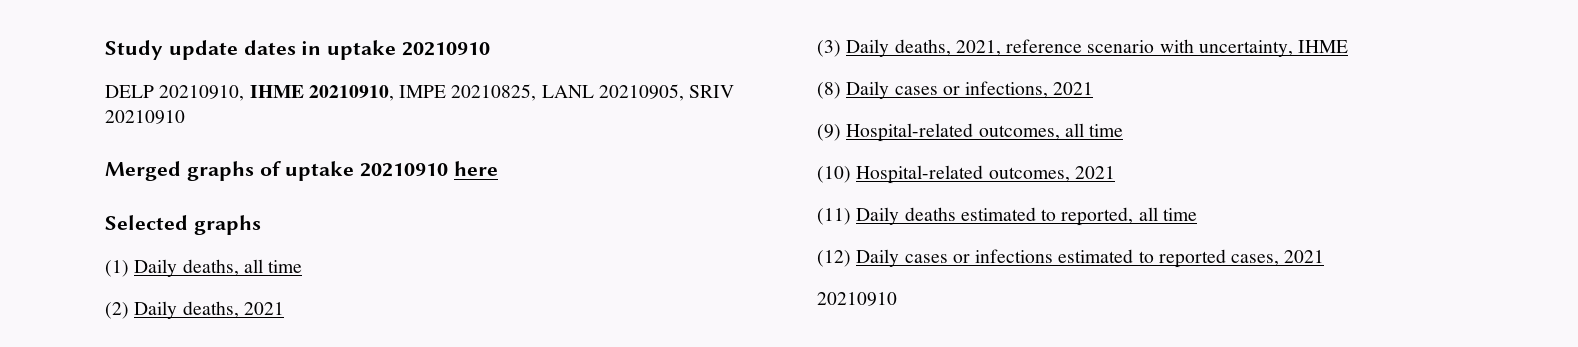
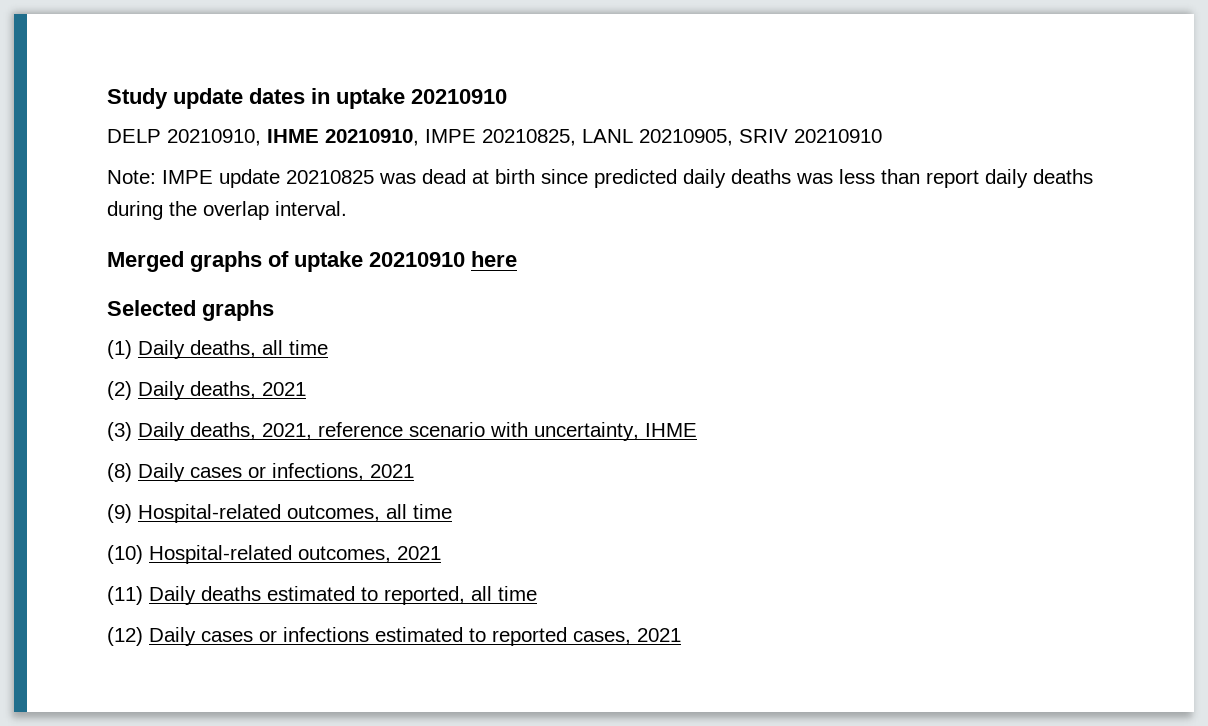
(185, 117) none -> [107,169,1093,188] [107,201,347,220] // Note: IMPE update 20210825 was dead at birth since predicted daily deaths was less than report daily deaths during the overlap interval.
[817,292,897,306] // 20210910 -> (681, 635) none

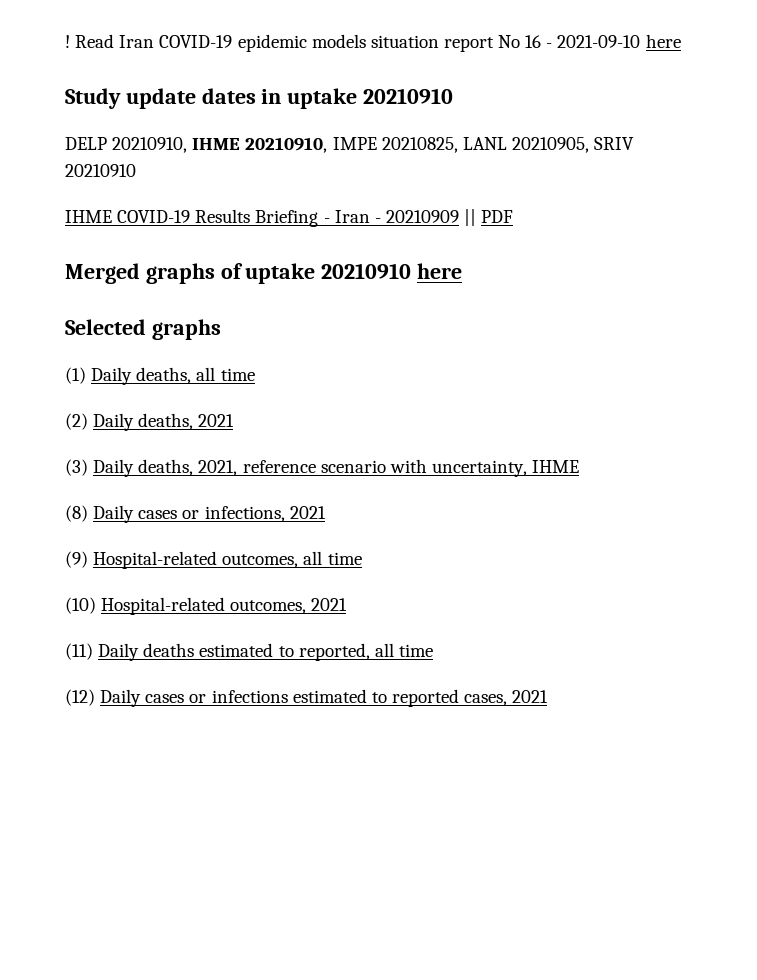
(107, 98) none -> [65,34,681,52] ! Read Iran COVID-19 epidemic models situation report No 16 - 2021-09-10 here //
[107,169,1093,188] [107,201,347,220] Note: IMPE update 20210825 was dead at birth since predicted daily deaths was less than report daily deaths during the overlap interval. -> [65,209,514,227] IHME COVID-19 Results Briefing - Iran - 20210909 || PDF

